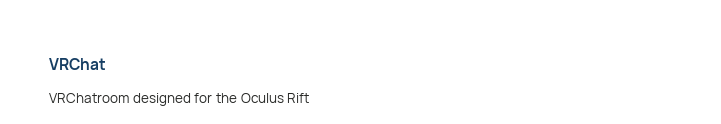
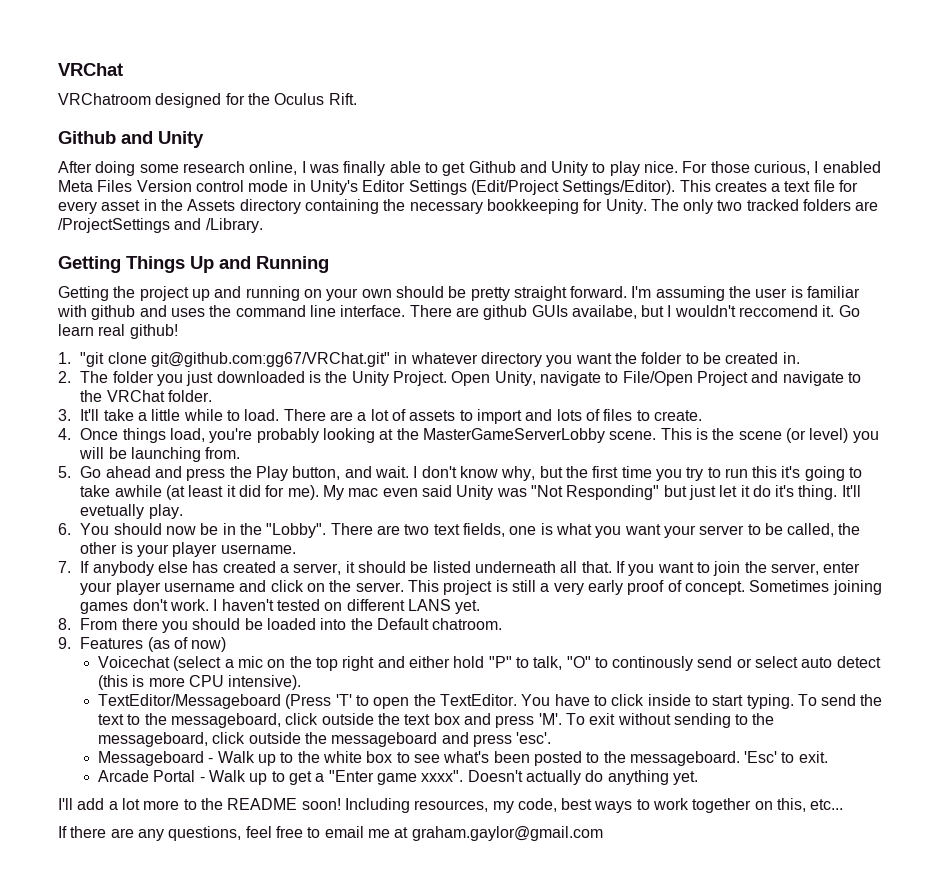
[287,93,310,103] Rift -> [328,93,357,105] [58,131,204,148] [58,161,881,176] [58,180,859,195] [58,199,879,214] [58,218,263,233] [58,256,329,273] [58,286,861,301] [57,305,860,320] [58,324,178,339] [58,352,800,367] [58,371,861,386] [80,390,213,402] [58,409,702,424] [58,428,879,443] [79,447,241,462] [58,466,863,481] [80,485,861,500] [80,504,183,519] [58,523,861,538] [80,542,296,557] [58,561,861,576] [80,580,882,595] [80,599,481,614] [58,618,503,633] [58,637,227,652] [98,656,881,671] [98,675,302,690] [98,694,883,709] [98,713,775,728] [98,732,552,747] [98,751,828,766] [98,770,698,785] [58,798,844,813] [58,826,603,841] Rift. // Github and Unity // After doing some research online, I was finally able to get Github and Unity to play nice. For those curious, I enabled Meta Files Version control mode in Unity's Editor Settings (Edit/Project Settings/Editor). This creates a text file for every asset in the Assets directory containing the necessary bookkeeping for Unity. The only two tracked folders are /ProjectSettings and /Library. // Getting Things Up and Running // Getting the project up and running on your own should be pretty straight forward. I'm assuming the user is familiar with github and uses the command line interface. There are github GUIs availabe, but I wouldn't reccomend it. Go learn real github! // 1. "git clone git@github.com:gg67/VRChat.git" in whatever directory you want the folder to be created in. // 2. The folder you just downloaded is the Unity Project. Open Unity, navigate to File/Open Project and navigate to the VRChat folder. // 3. It'll take a little while to load. There are a lot of assets to import and lots of files to create. // 4. Once things load, you're probably looking at the MasterGameServerLobby scene. This is the scene (or level) you will be launching from. // 5. Go ahead and press the Play button, and wait. I don't know why, but the first time you try to run this it's going to take awhile (at least it did for me). My mac even said Unity was "Not Responding" but just let it do it's thing. It'll evetually play. // 6. You should now be in the "Lobby". There are two text fields, one is what you want your server to be called, the other is your player username. // 7. If anybody else has created a server, it should be listed underneath all that. If you want to join the server, enter your player username and click on the server. This project is still a very early proof of concept. Sometimes joining games don't work. I haven't tested on different LANS yet. // 8. From there you should be loaded into the Default chatroom. // 9. Features (as of now) // Voicechat (select a mic on the top right and either hold "P" to talk, "O" to continously send or select auto detect (this is more CPU intensive). // TextEditor/Messageboard (Press 'T' to open the TextEditor. You have to click inside to start typing. To send the text to the messageboard, click outside the text box and press 'M'. To exit without sending to the messageboard, click outside the messageboard and press 'esc'. // Messageboard - Walk up to the white box to see what's been posted to the messageboard. 'Esc' to exit. // Arcade Portal - Walk up to get a "Enter game xxxx". Doesn't actually do anything yet. // I'll add a lot more to the README soon! Including resources, my code, best ways to work together on this, etc... // If there are any questions, feel free to email me at graham.gaylor@gmail.com

